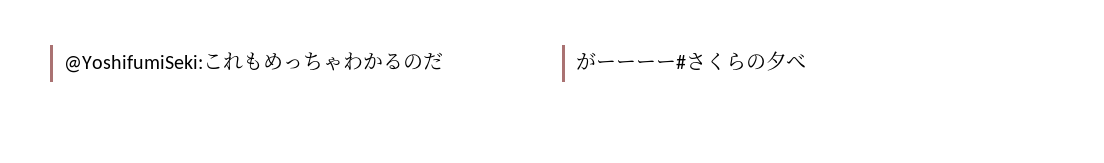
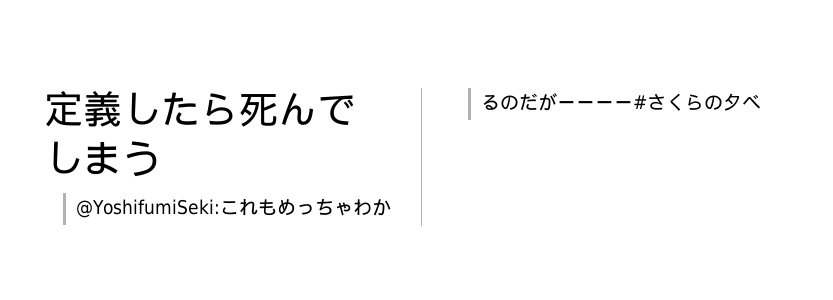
(64, 64) none -> [44,91,356,127] [44,141,161,177] 定義したら死んでしまう //

